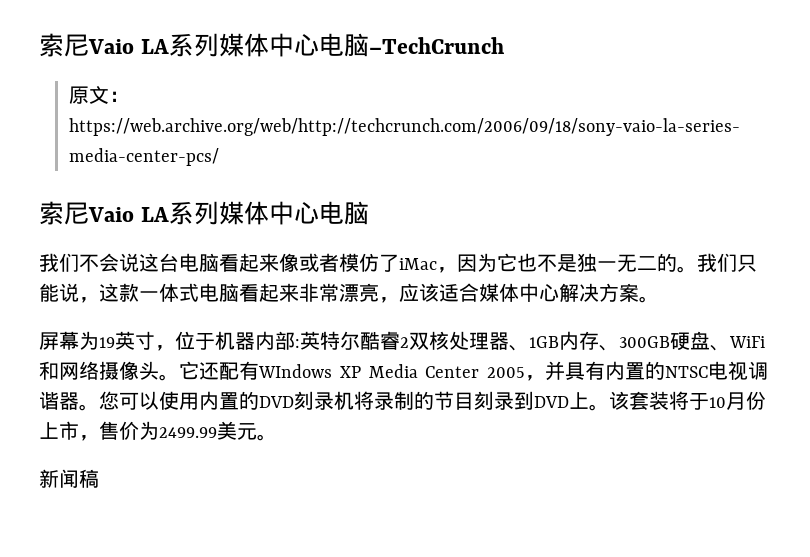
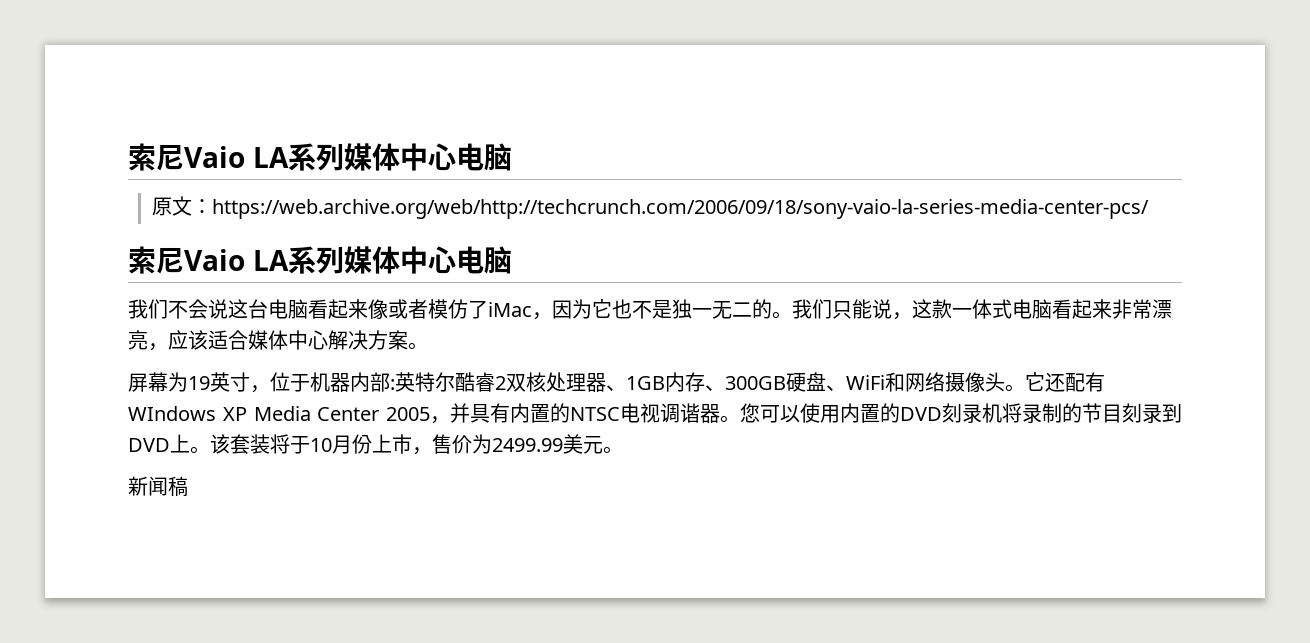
[39,33,504,57] 索尼Vaio LA系列媒体中心电脑–TechCrunch -> [128,143,512,171] 索尼Vaio LA系列媒体中心电脑

